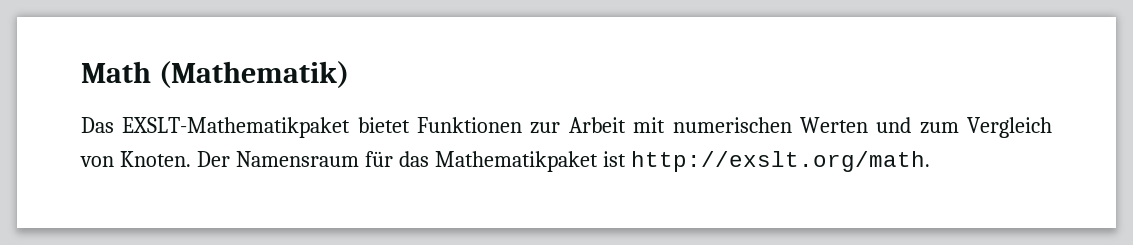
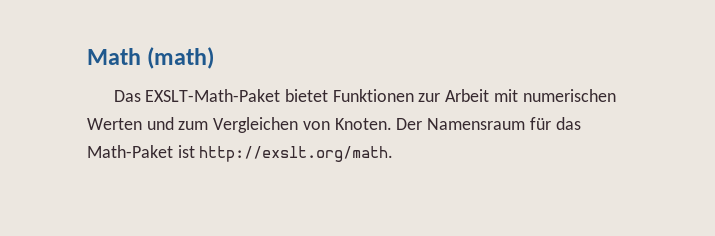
[159,61,350,88] (Mathematik) -> [147,47,215,69] (math)
[122,117,351,138] EXSLT-Mathematikpaket -> [145,89,281,102] EXSLT-Math-Paket
[967,117,1052,138] Vergleich -> [213,117,299,133] Vergleichen
[434,151,598,172] Mathematikpaket -> [87,145,173,158] Math-Paket

